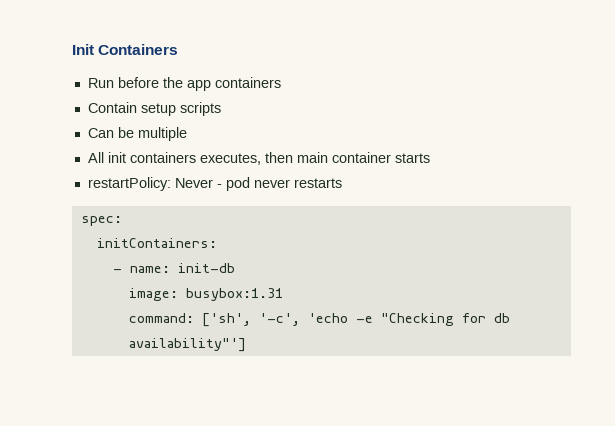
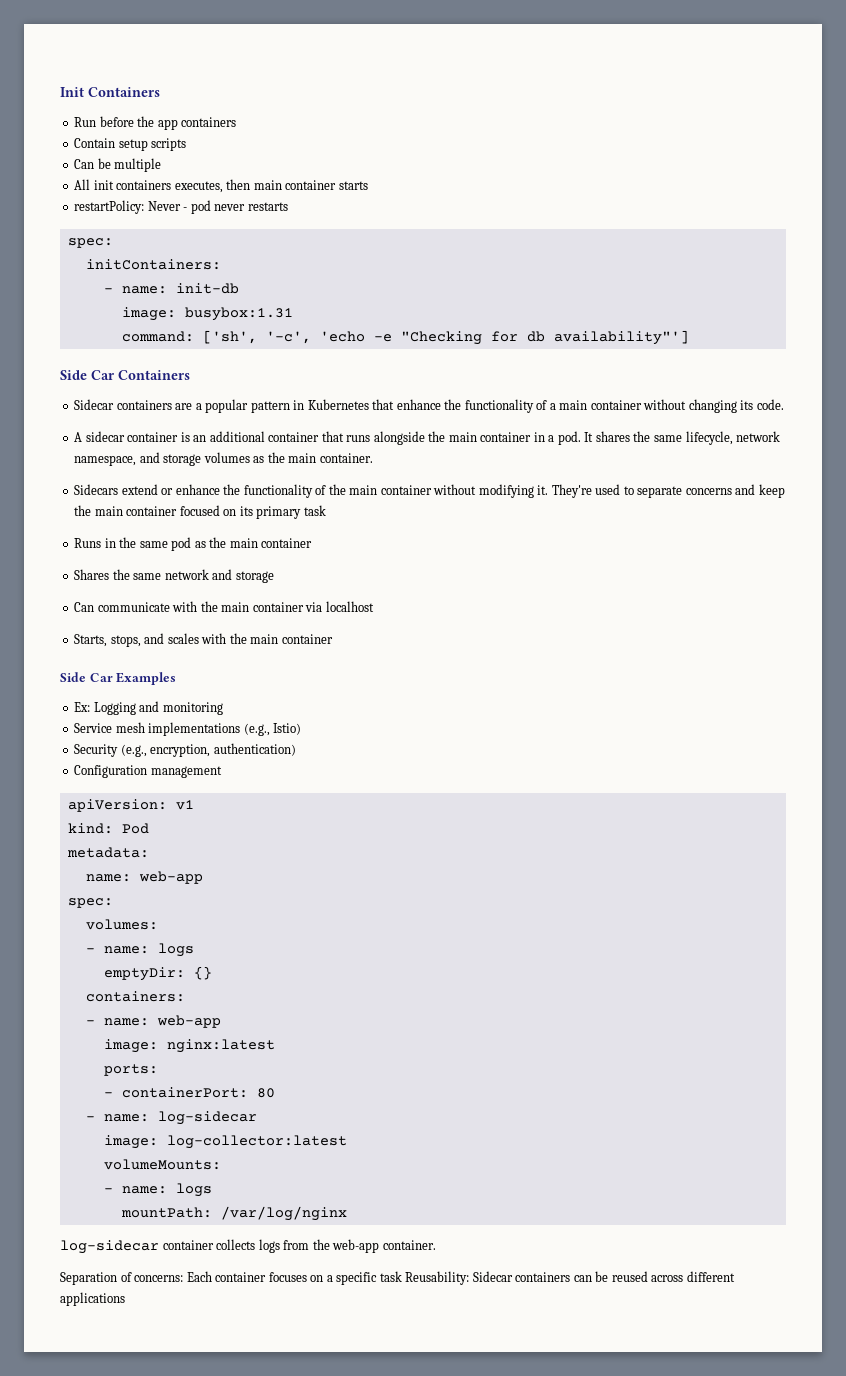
(246, 345) none -> [60,370,190,380] [74,399,784,413] [74,431,781,445] [74,452,373,466] [74,484,785,498] [74,505,326,519] [74,537,313,551] [74,569,274,583] [74,601,374,612] [74,633,333,647] [60,672,177,685] [74,701,223,715] [74,722,302,736] [74,743,296,757] [74,765,222,778] [67,799,194,812] [67,823,149,834] [66,847,149,858] [85,871,203,884] [67,898,113,908] [85,919,158,930] [85,943,194,957] [103,966,212,981] [85,991,185,1002] [85,1015,221,1028] [103,1039,275,1053] [103,1064,158,1076] [103,1087,275,1098] [85,1111,257,1125] [103,1135,347,1149] [103,1159,221,1170] [103,1183,212,1197] [120,1206,347,1221] [60,1239,436,1254] [60,1271,735,1285] [60,1292,125,1306] // Side Car Containers // Sidecar containers are a popular pattern in Kubernetes that enhance the functionality of a main container without changing its code. // A sidecar container is an additional container that runs alongside the main container in a pod. It shares the same lifecycle, network namespace, and storage volumes as the main container. // Sidecars extend or enhance the functionality of the main container without modifying it. They're used to separate concerns and keep the main container focused on its primary task // Runs in the same pod as the main container // Shares the same network and storage // Can communicate with the main container via localhost // Starts, stops, and scales with the main container // Side Car Examples // Ex: Logging and monitoring // Service mesh implementations (e.g., Istio) // Security (e.g., encryption, authentication) // Configuration management // apiVersion: v1 // kind: Pod // metadata: // name: web-app // spec: // volumes: // - name: logs // emptyDir: {} // containers: // - name: web-app // image: nginx:latest // ports: // - containerPort: 80 // - name: log-sidecar // image: log-collector:latest // volumeMounts: // - name: logs // mountPath: /var/log/nginx // log-sidecar container collects logs from the web-app container. // Separation of concerns: Each container focuses on a specific task Reusability: Sidecar containers can be reused across different applications

